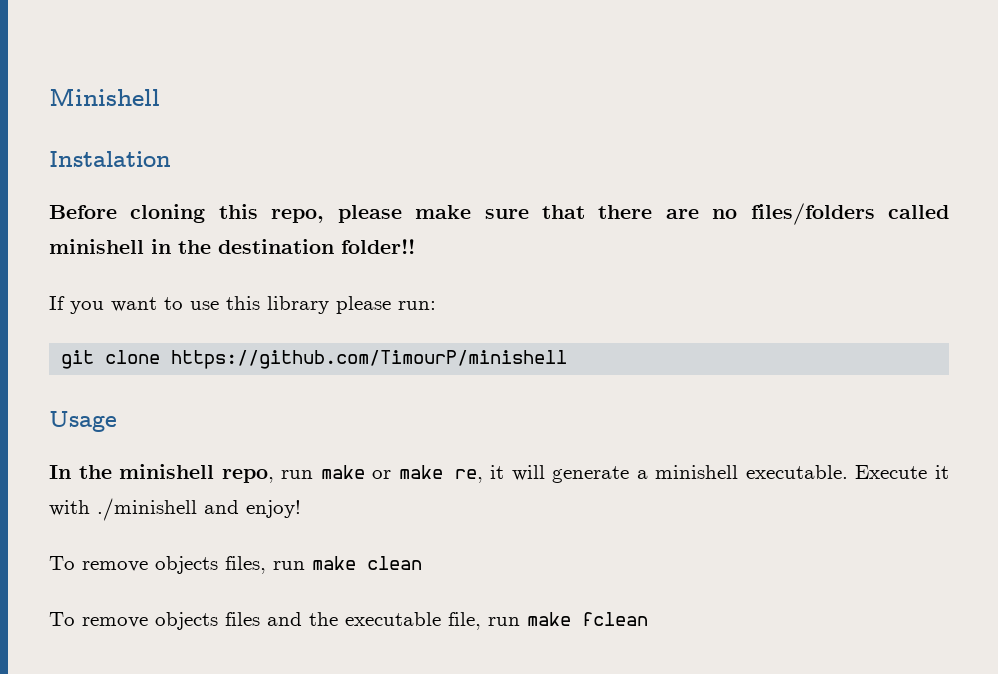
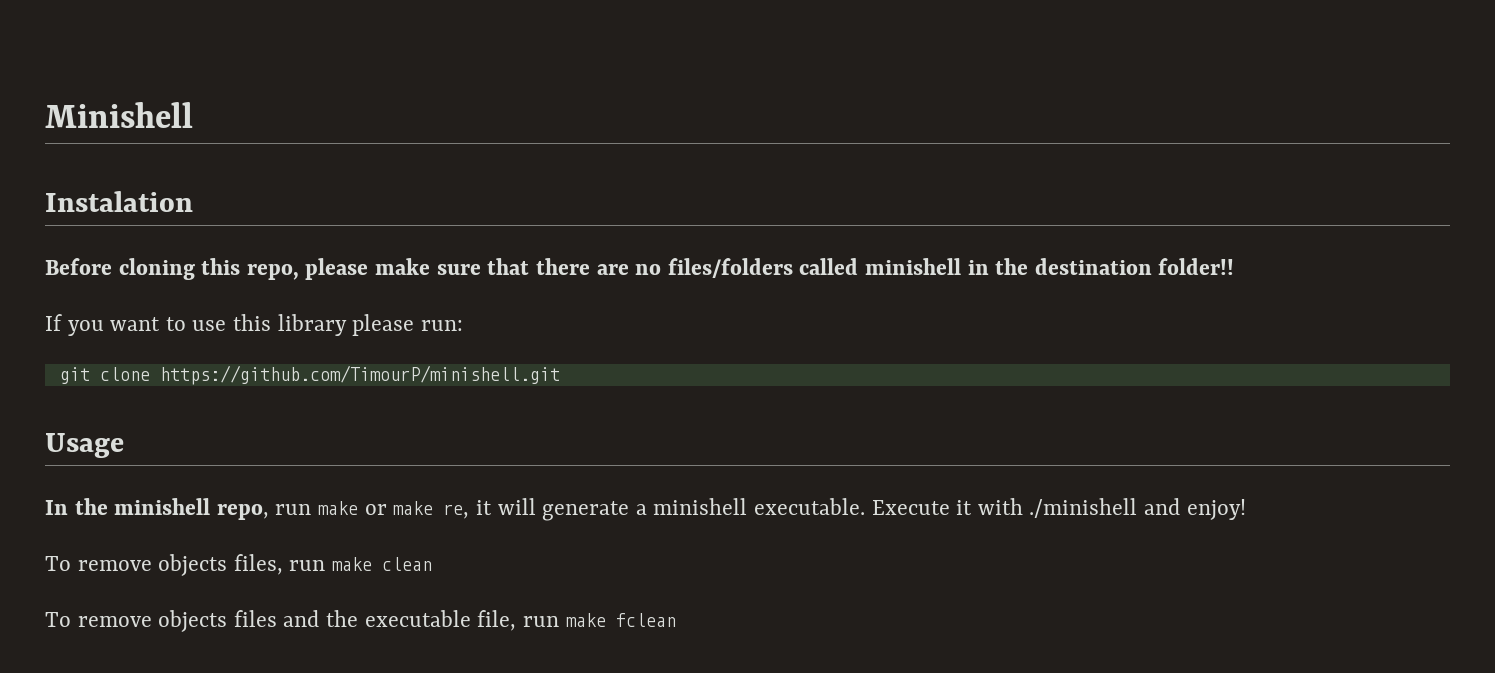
[171,350,568,369] https://github.com/TimourP/minishell -> [159,365,560,385] https://github.com/TimourP/minishell.git

